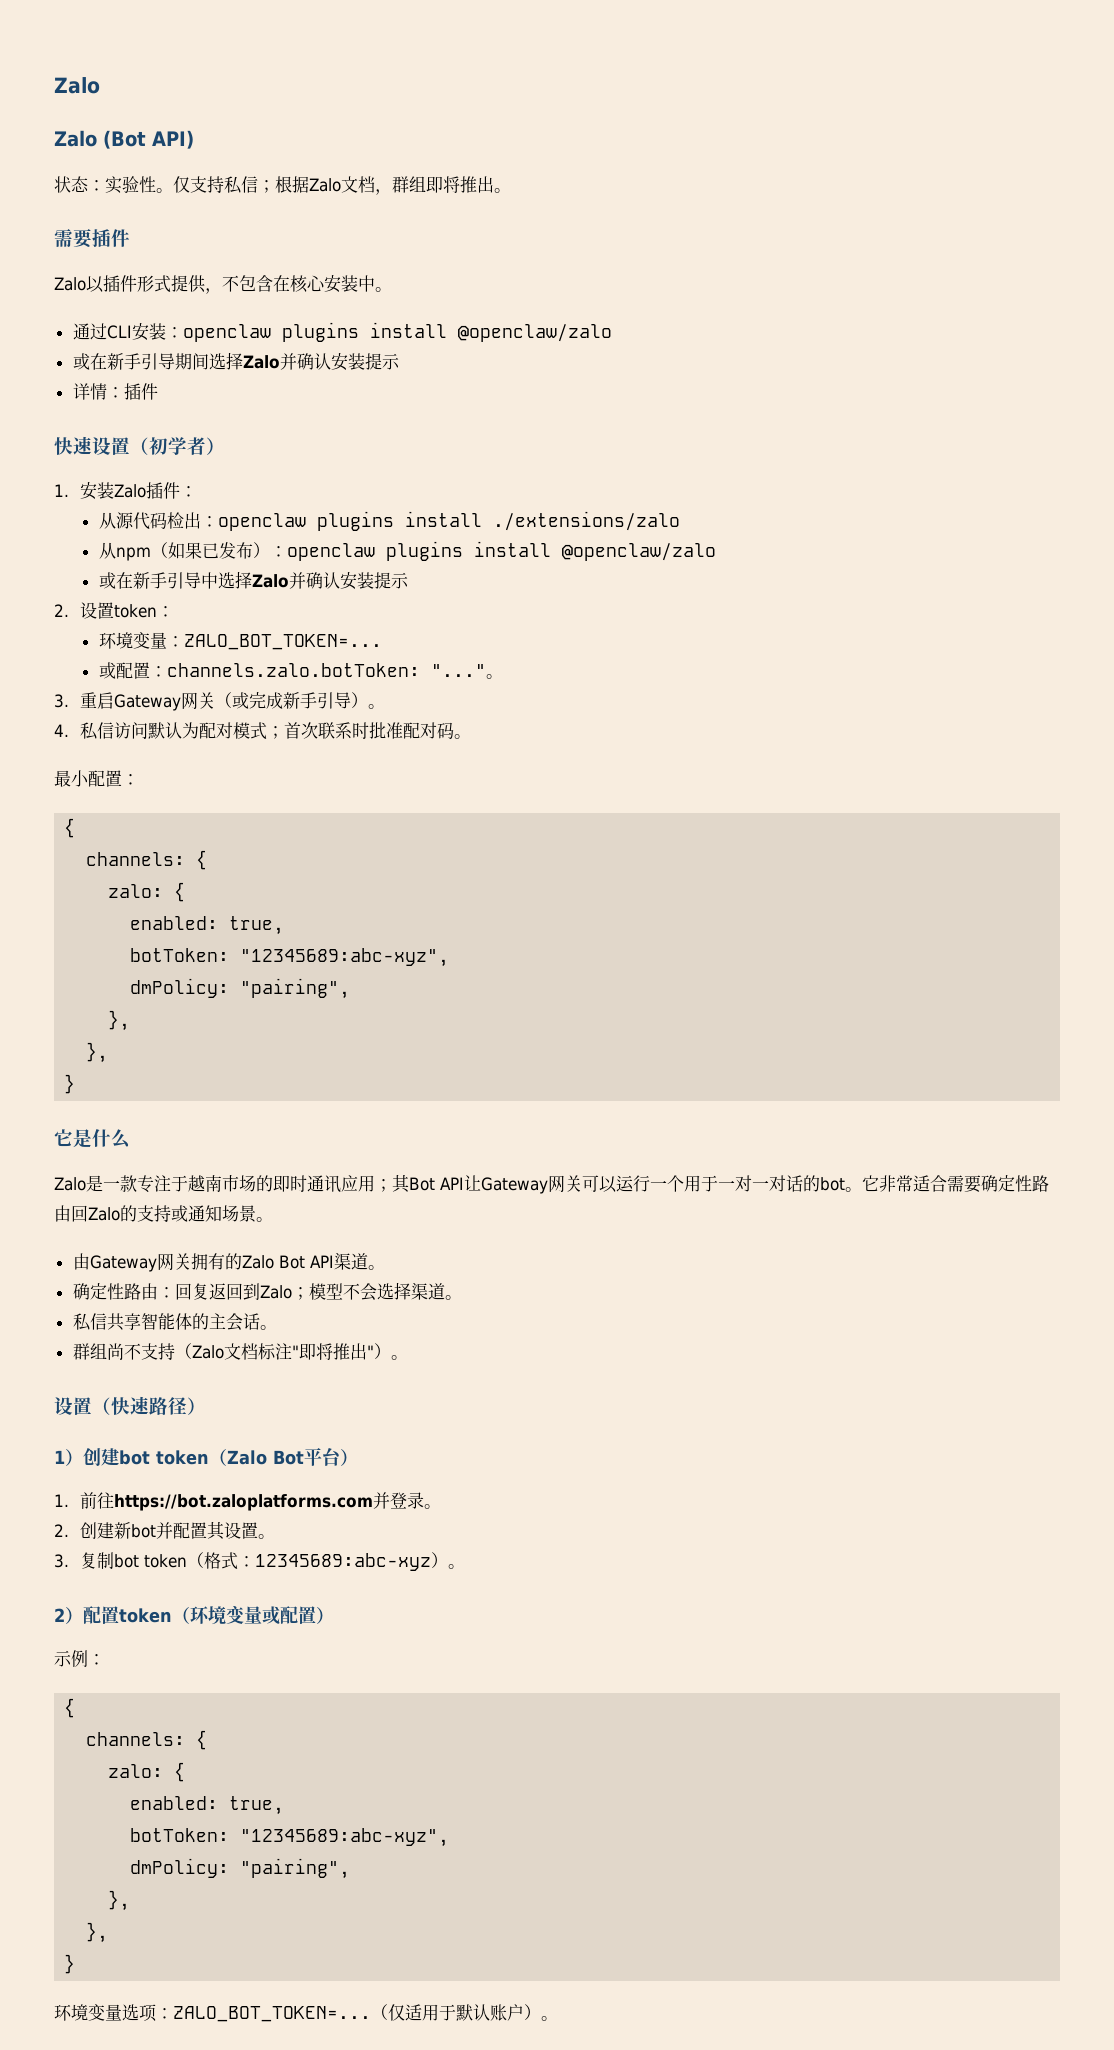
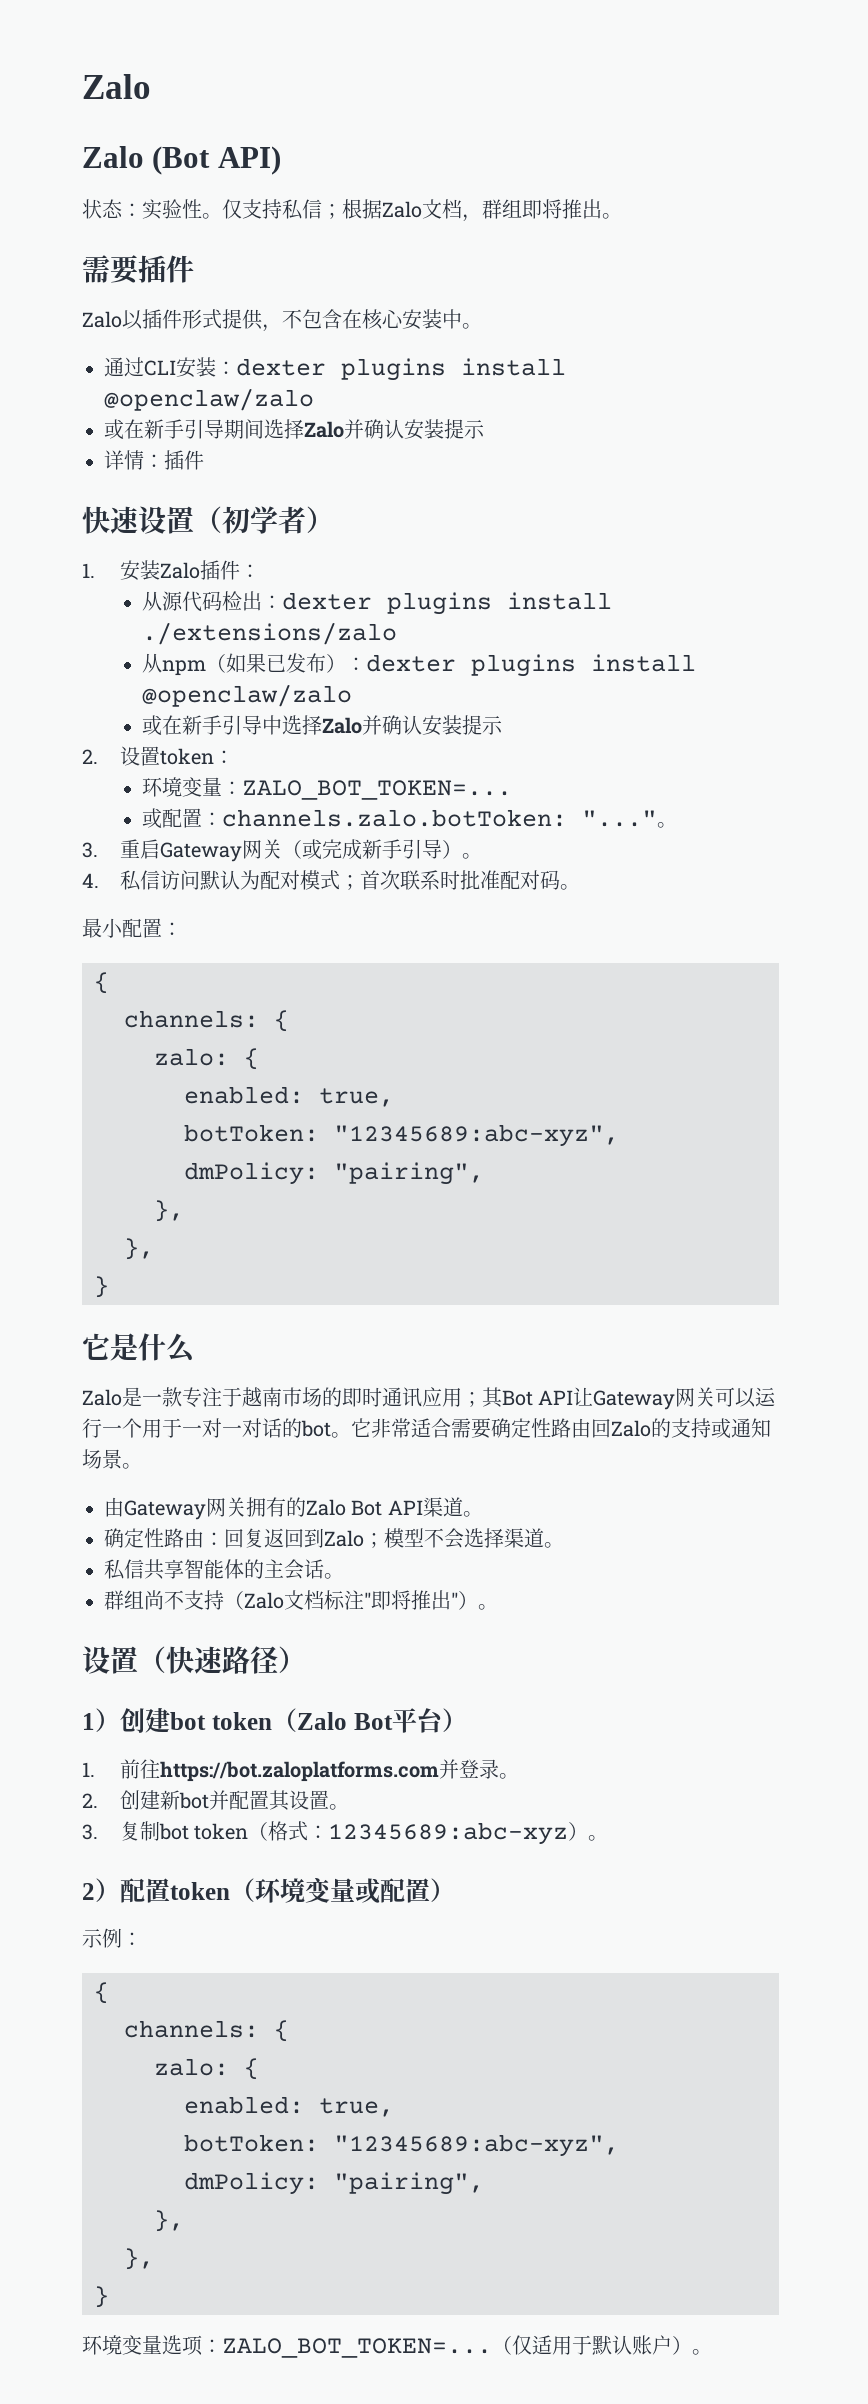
[182,324,271,342] openclaw -> [236,358,326,376] dexter
[217,513,306,531] openclaw -> [281,592,372,610] dexter
[286,543,375,561] openclaw -> [365,654,456,672] dexter

